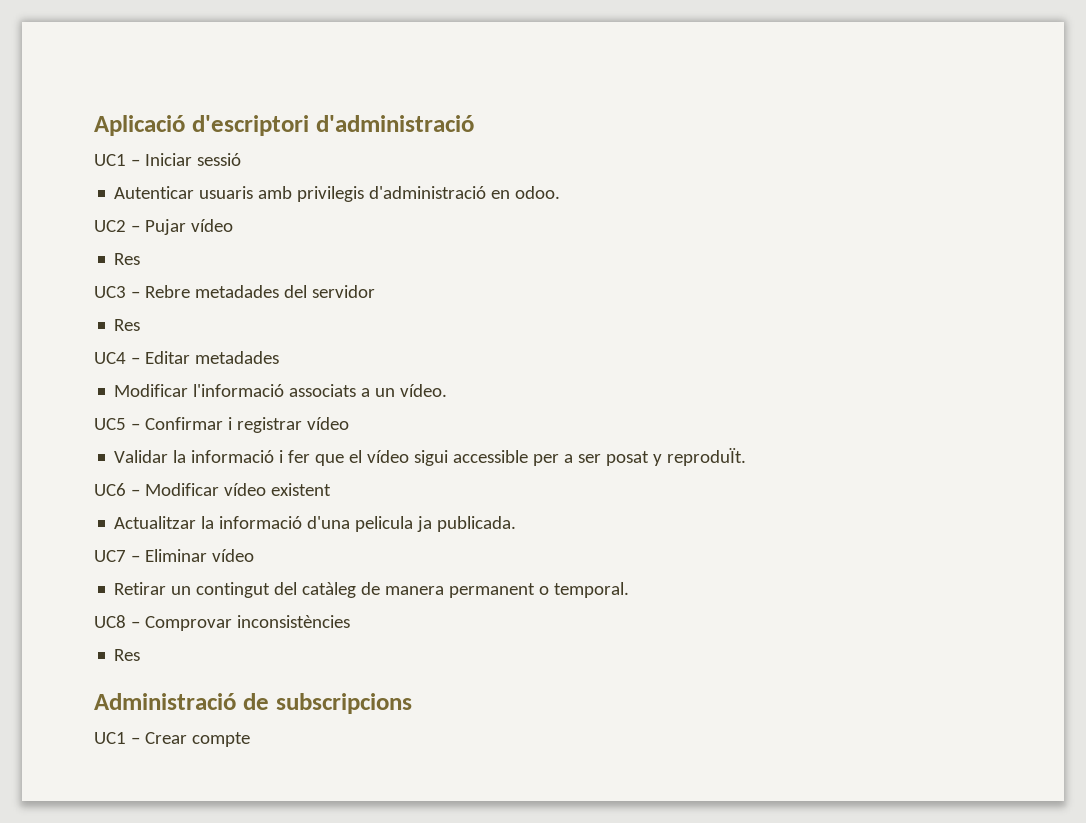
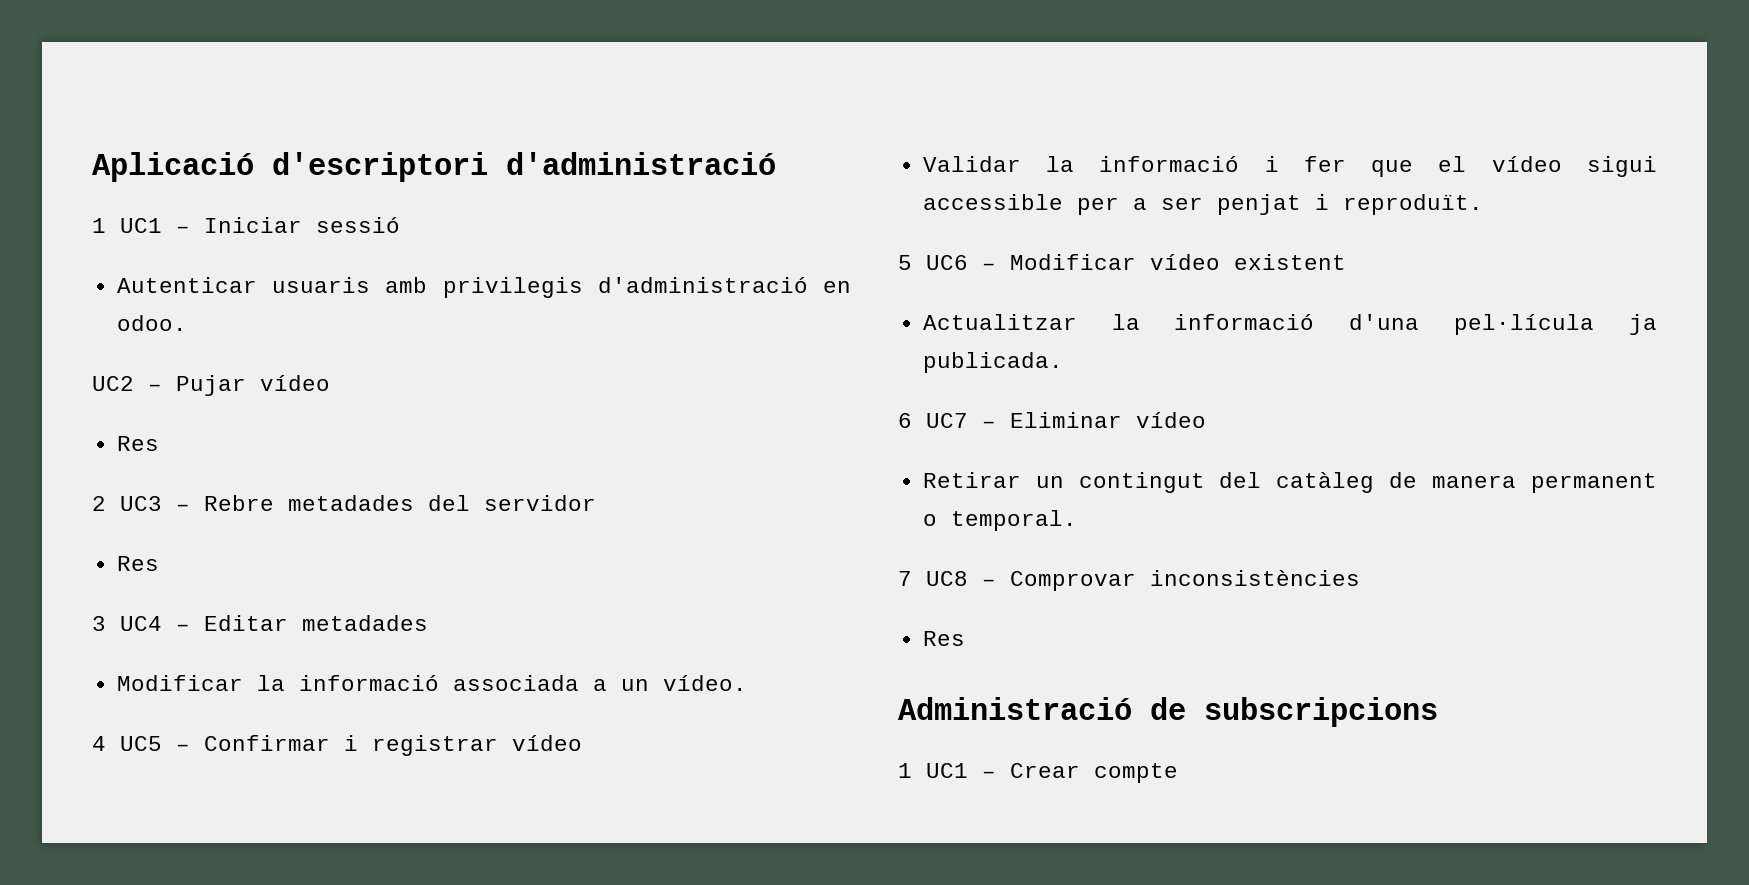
(474, 123) none -> [92,218,106,233] 1
(141, 259) none -> [92,496,106,511] 2
(141, 325) none -> [92,616,106,631] 3
[193,384,357,397] l'informació associats -> [256,675,579,691] la informació associada
(448, 390) none -> [92,736,106,751] 4
[606,448,747,466] posat y reproduÏt. // -> [1216,194,1483,215] [898,255,912,270] penjat i reproduït. // 5
[355,516,414,532] pelicula -> [1454,314,1595,335] pel·lícula
(517, 524) none -> [898,413,912,428] 6
(630, 590) none -> [898,571,912,586] 7
(412, 703) none -> [898,763,912,778] 1

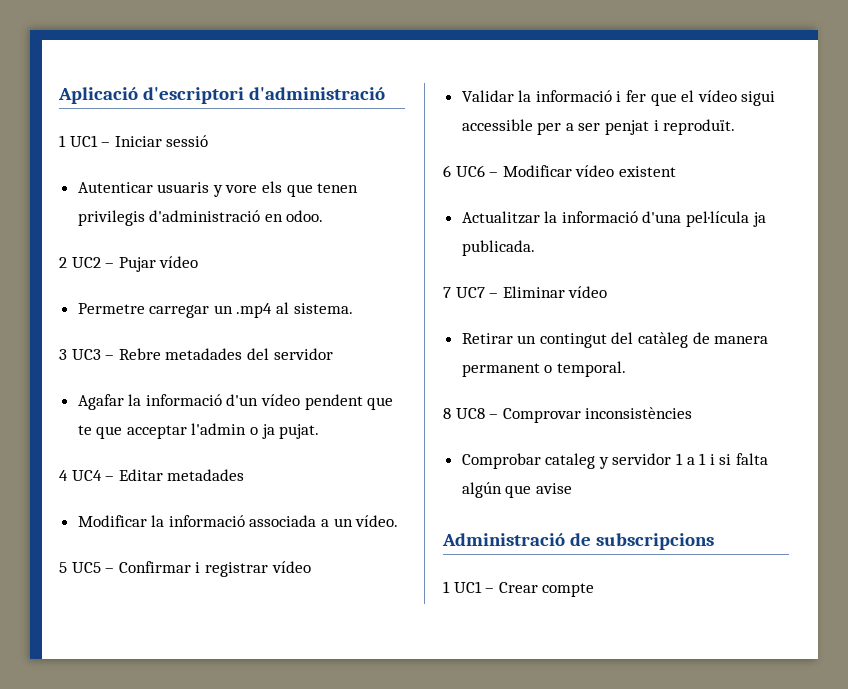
[385,277,428,293] amb -> [212,181,359,197] y vore els que tenen
(187, 323) none -> [59,257,67,268] 2
[116,436,159,451] [92,496,106,511] Res // 2 -> [77,302,353,318] [59,349,67,360] Permetre carregar un .mp4 al sistema. // 3
[116,556,159,571] [92,616,106,631] Res // 3 -> [77,394,394,410] [77,423,320,439] [59,470,68,481] Agafar la informació d'un vídeo pendent que te que acceptar l'admin o ja pujat. // 4
[92,736,106,751] 4 -> [59,562,67,573] 5
[898,255,912,270] 5 -> [443,165,451,177] 6
[898,413,912,428] 6 -> [443,287,451,298] 7
[898,571,912,586] 7 -> [443,408,451,419] 8
[922,631,965,646] Res -> [461,453,769,469] [461,482,572,498] Comprobar cataleg y servidor 1 a 1 i si falta algún que avise

